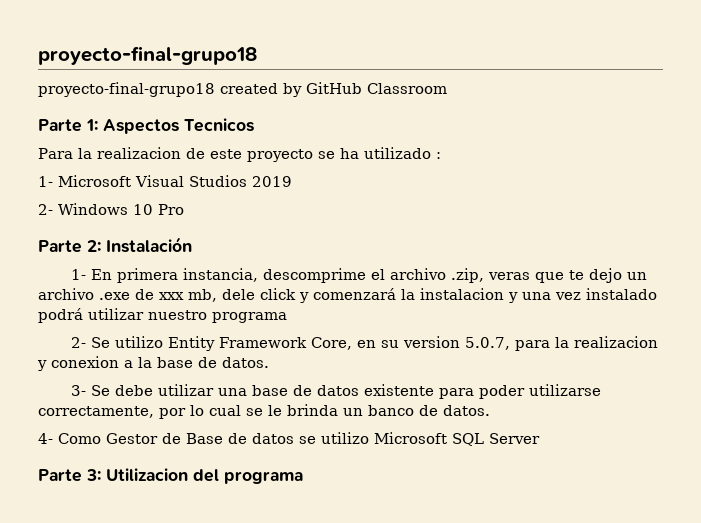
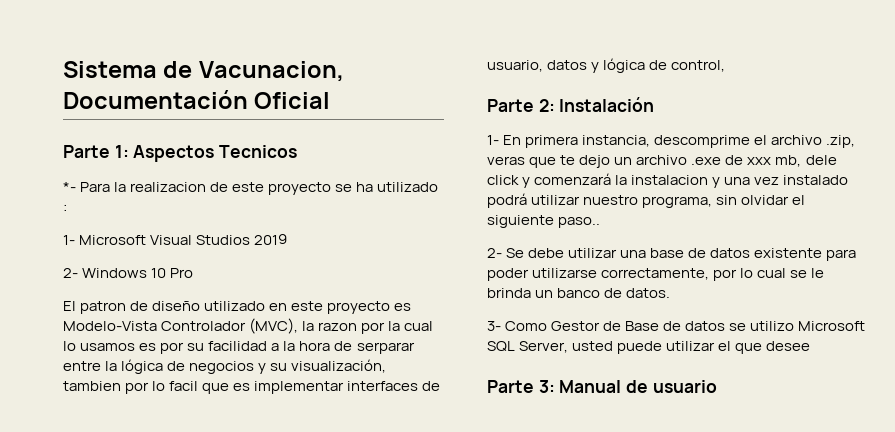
[38,46,257,65] [38,82,447,97] proyecto-final-grupo18 // proyecto-final-grupo18 created by GitHub Classroom -> [63,61,344,82] [63,90,331,109] Sistema de Vacunacion, Documentación Oficial
(254, 125) none -> [63,182,76,192] *-
(184, 209) none -> [63,301,412,314] [63,318,434,334] [63,341,415,354] [63,359,387,374] [63,381,441,394] [487,58,726,73] // El patron de diseño utilizado en este proyecto es Modelo-Vista Controlador (MVC), la razon por la cual lo usamos es por su facilidad a la hora de serparar entre la lógica de negocios y su visualización, tambien por lo facil que es implementar interfaces de usuario, datos y lógica de control,
[212,312,287,323] [70,336,658,351] [37,356,269,371] [70,385,86,396] programa // 2- Se utilizo Entity Framework Core, en su version 5.0.7, para la realizacion y conexion a la base de datos. // 3- -> [642,195,806,208] [487,215,601,228] [487,248,502,258] programa, sin olvidar el siguiente paso.. // 2-
[38,433,53,444] 4- -> [487,321,501,331] 3-
[489,433,540,444] Server -> [519,341,811,354] Server, usted puede utilizar el que desee
[106,468,303,484] Utilizacion del programa -> [559,380,717,393] Manual de usuario

